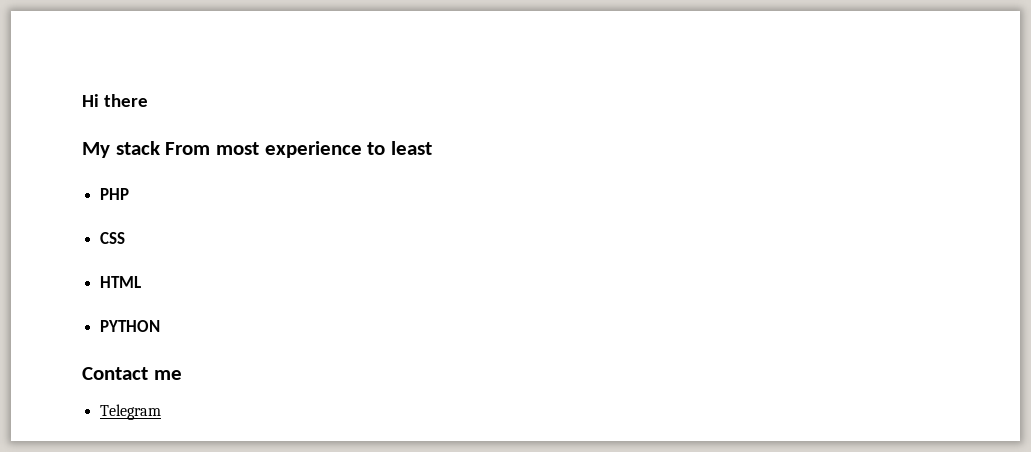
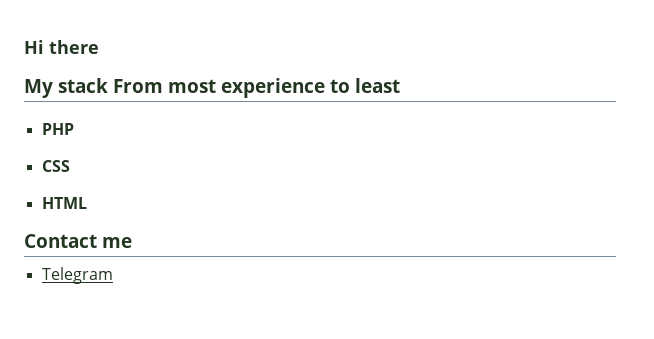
[99,320,160,332] // PYTHON -> (87, 203) none

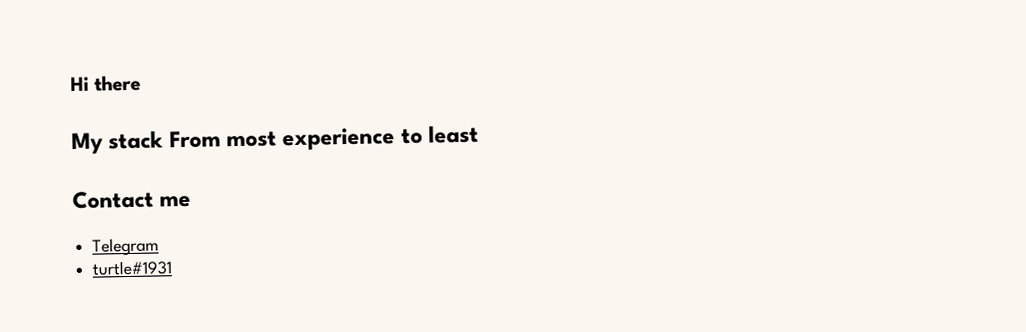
[41,123,74,135] [41,160,70,172] [41,197,87,209] // PHP // CSS // HTML -> (480, 134) none
(113, 275) none -> [92,260,173,276] // turtle#1931

